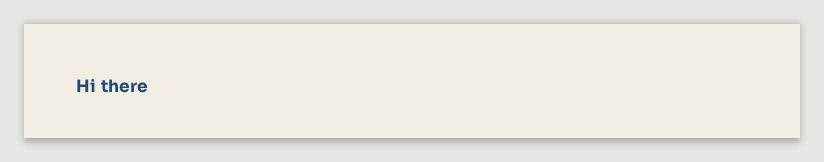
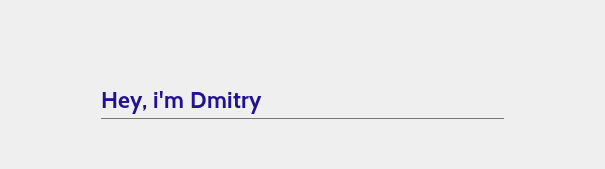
[76,78,148,93] Hi there -> [101,91,263,114] Hey, i'm Dmitry

